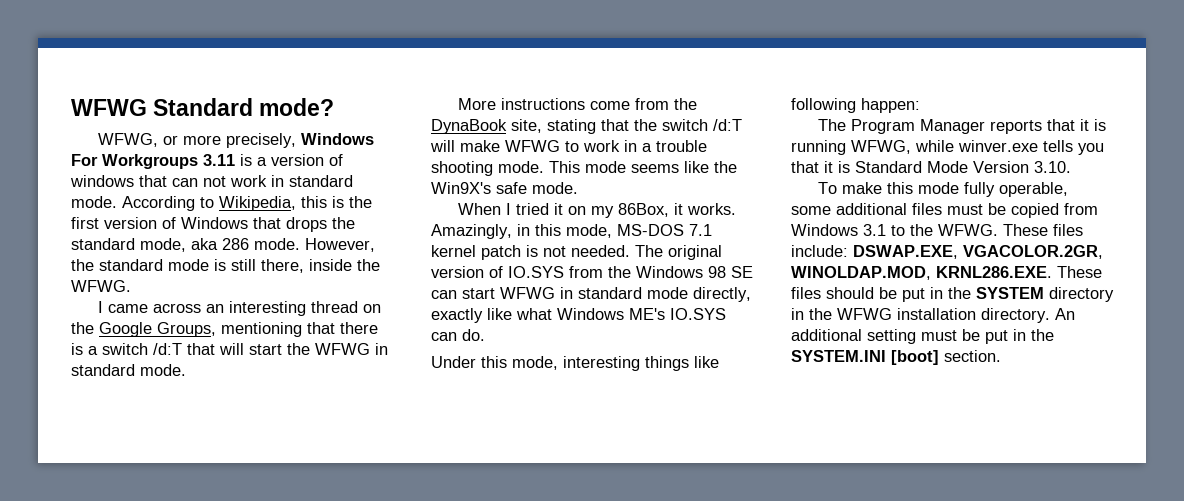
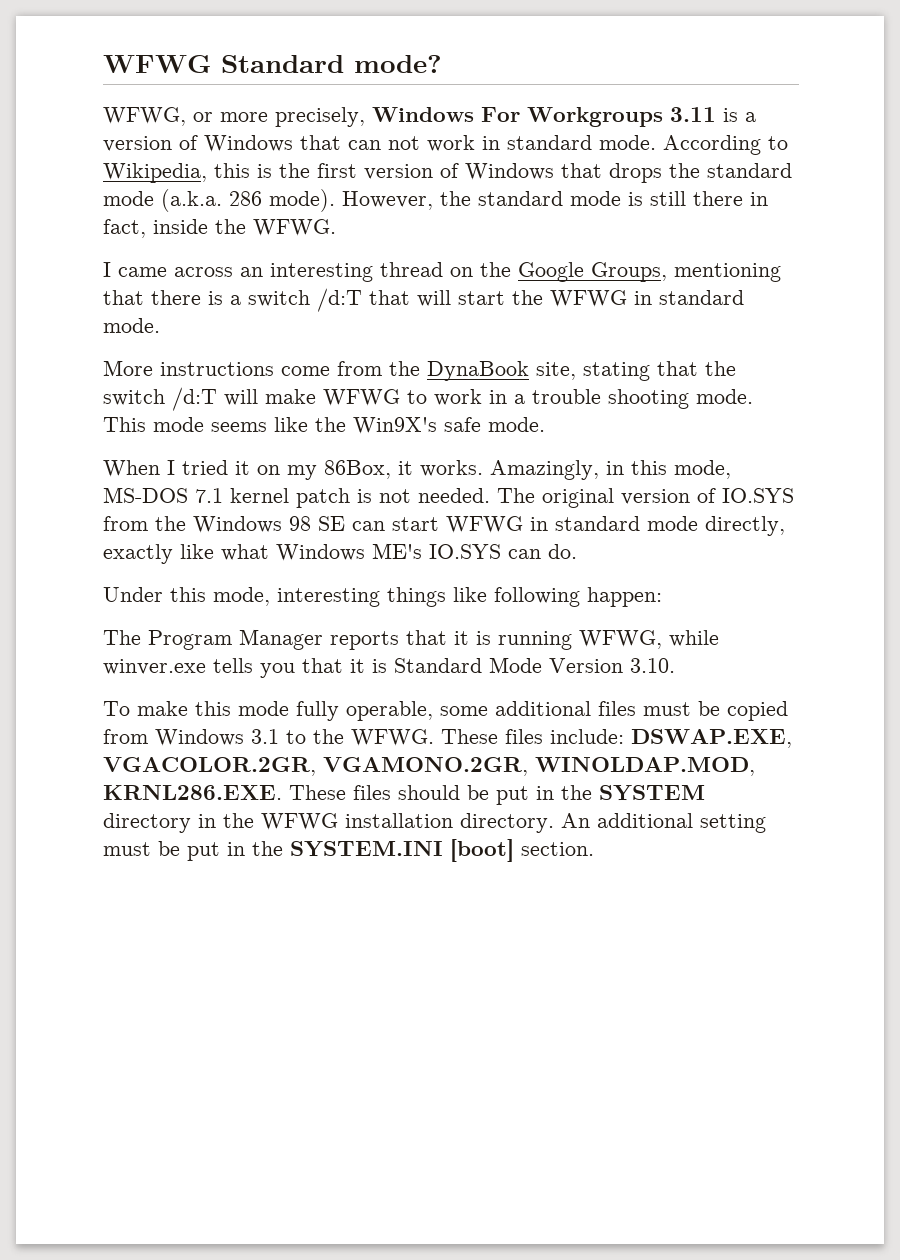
[70,175,134,187] windows -> [204,135,293,152] Windows
[140,238,300,252] mode, aka 286 mode. -> [103,189,335,212] mode (a.k.a. 286 mode).
[261,259,304,273] there, -> [693,191,768,206] [103,219,146,238] there in fact,
(1103, 252) none -> [323,757,528,776] VGAMONO.2GR,

